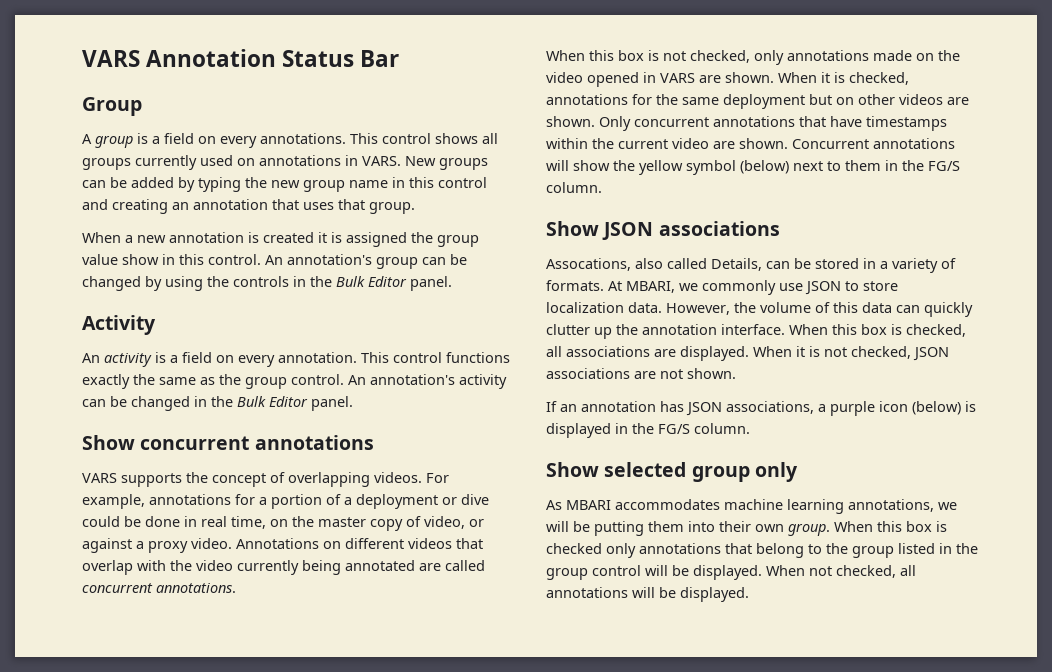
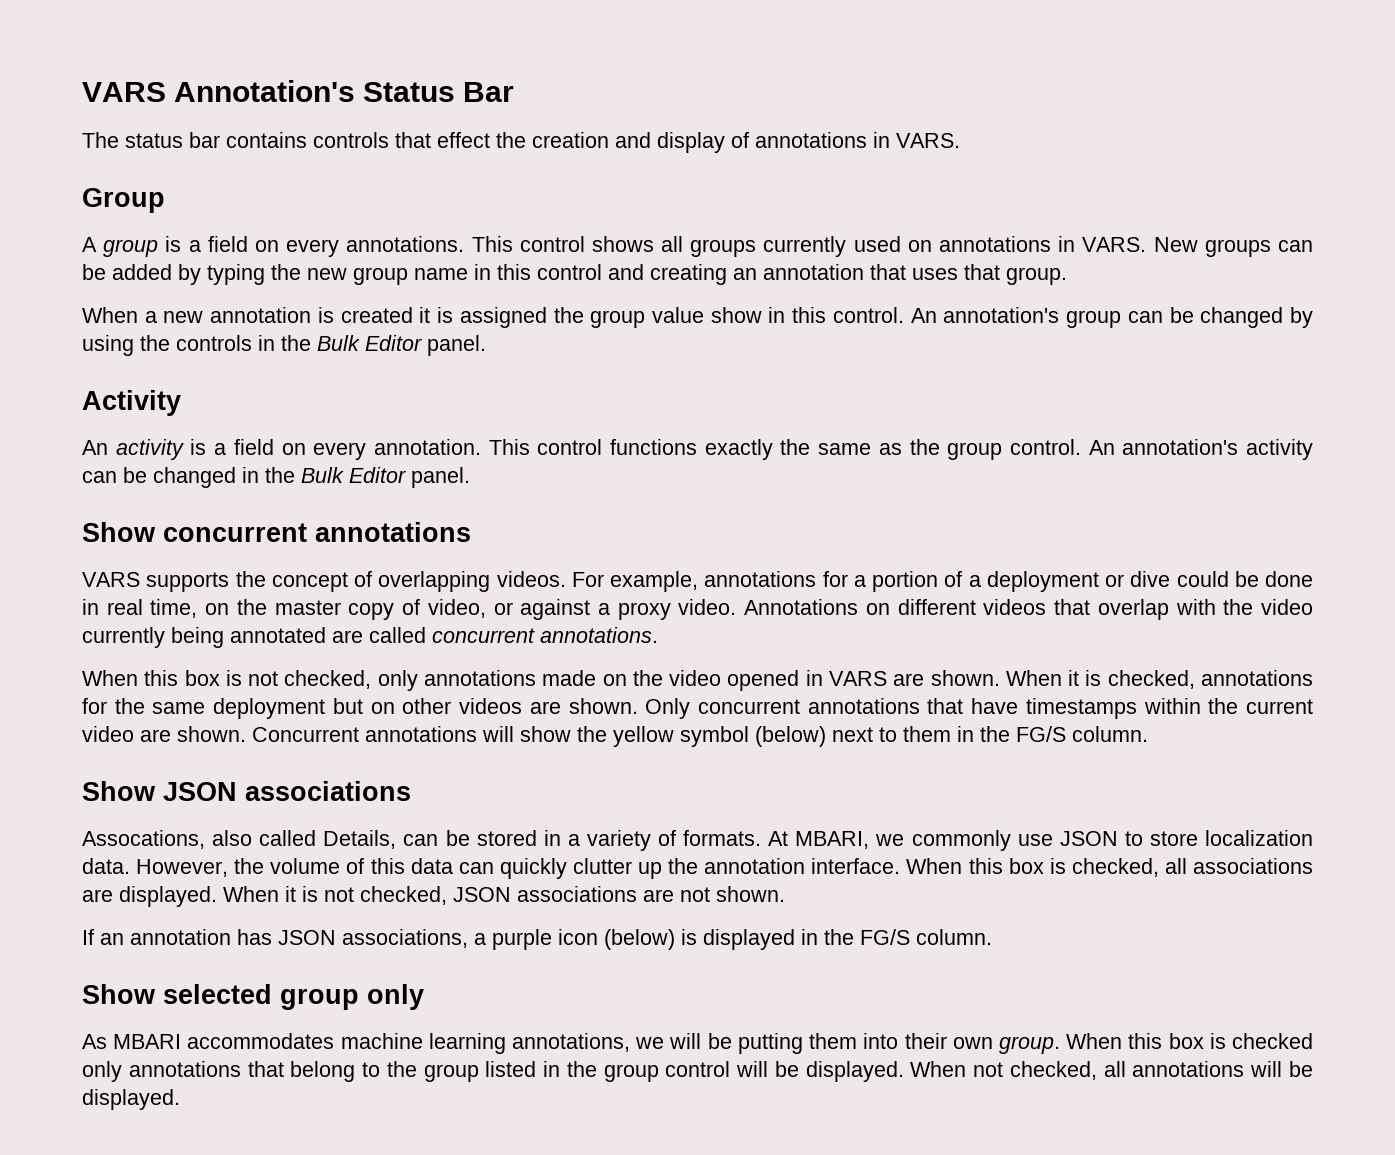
[82,49,277,67] VARS Annotation -> [82,80,356,102] VARS Annotation's
(400, 58) none -> [82,132,960,153] // The status bar contains controls that effect the creation and display of annotations in VARS.

